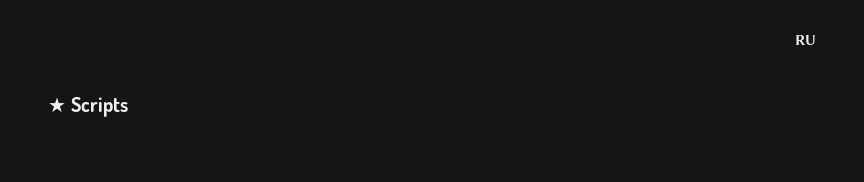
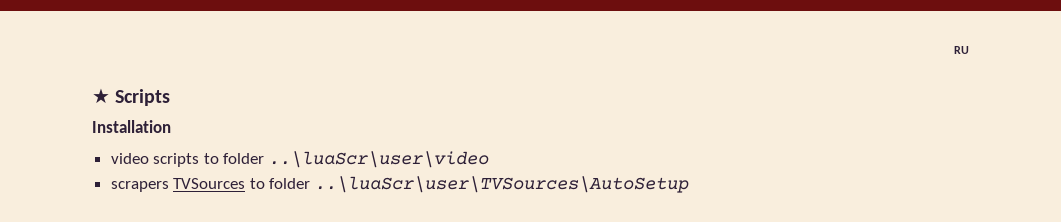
(129, 107) none -> [92,120,171,133] [110,151,490,168] [110,176,690,193] // Installation // video scripts to folder ..\luaScr\user\video // scrapers TVSources to folder ..\luaScr\user\TVSources\AutoSetup

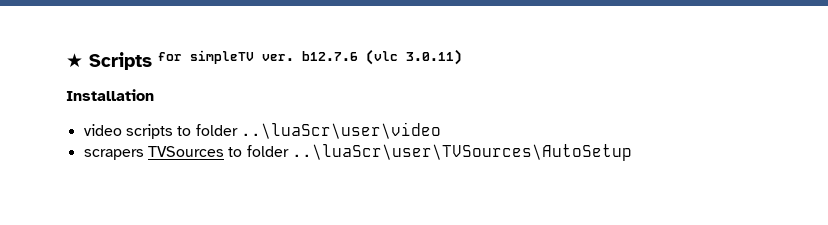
[954,46,969,54] RU // -> (66, 60) none
(171, 97) none -> [158,49,462,65] for simpleTV ver. b12.7.6 (vlc 3.0.11)

